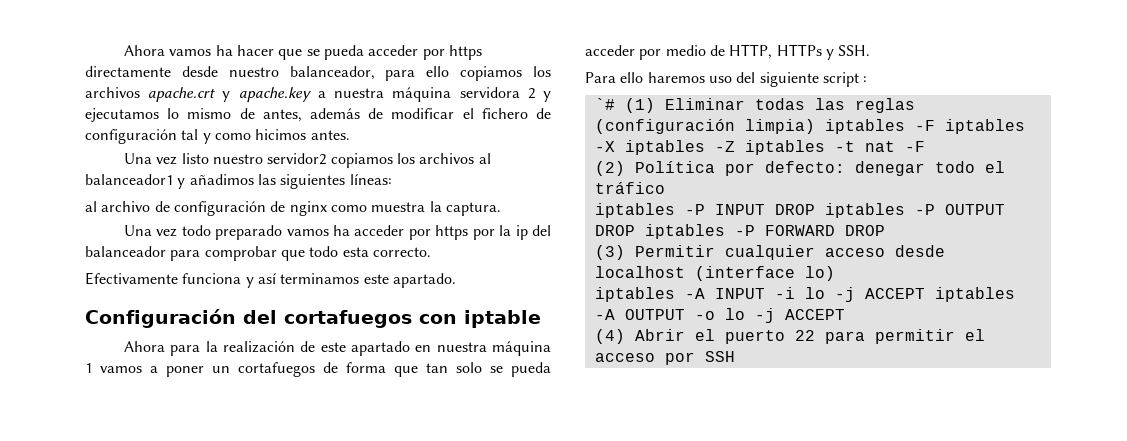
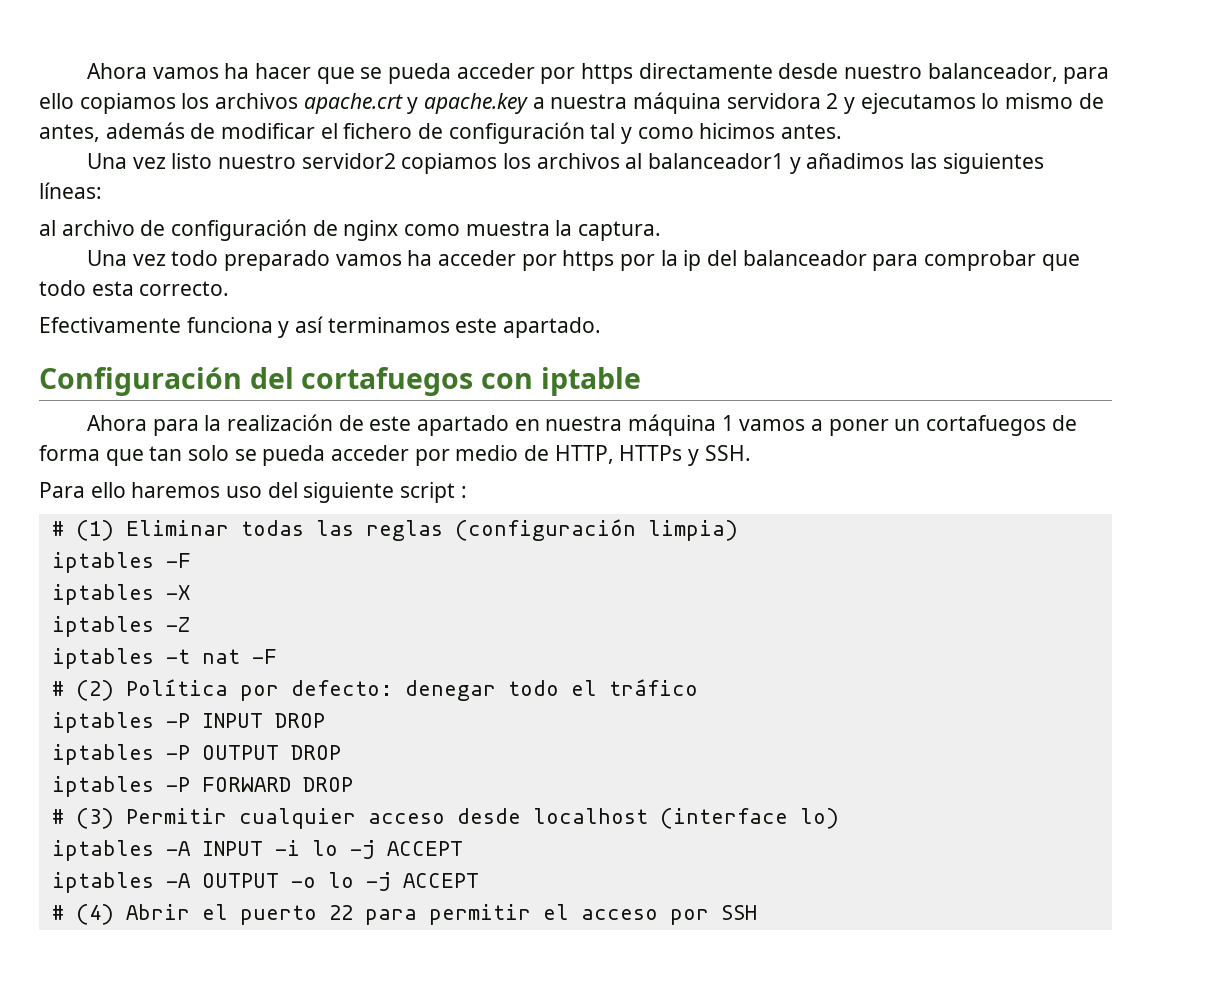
[594,98,615,110] `# -> [51,521,64,536] #
(815, 126) none -> (738, 530) //
(935, 125) none -> (191, 560) //
(615, 146) none -> (190, 592) //
(735, 146) none -> (190, 624) //
(925, 146) none -> [51,681,64,696] #
(815, 209) none -> (325, 720) //
(635, 230) none -> (341, 752) //
(885, 230) none -> [51,809,64,824] #
(925, 293) none -> (463, 848) //
(845, 314) none -> [51,905,64,920] #

